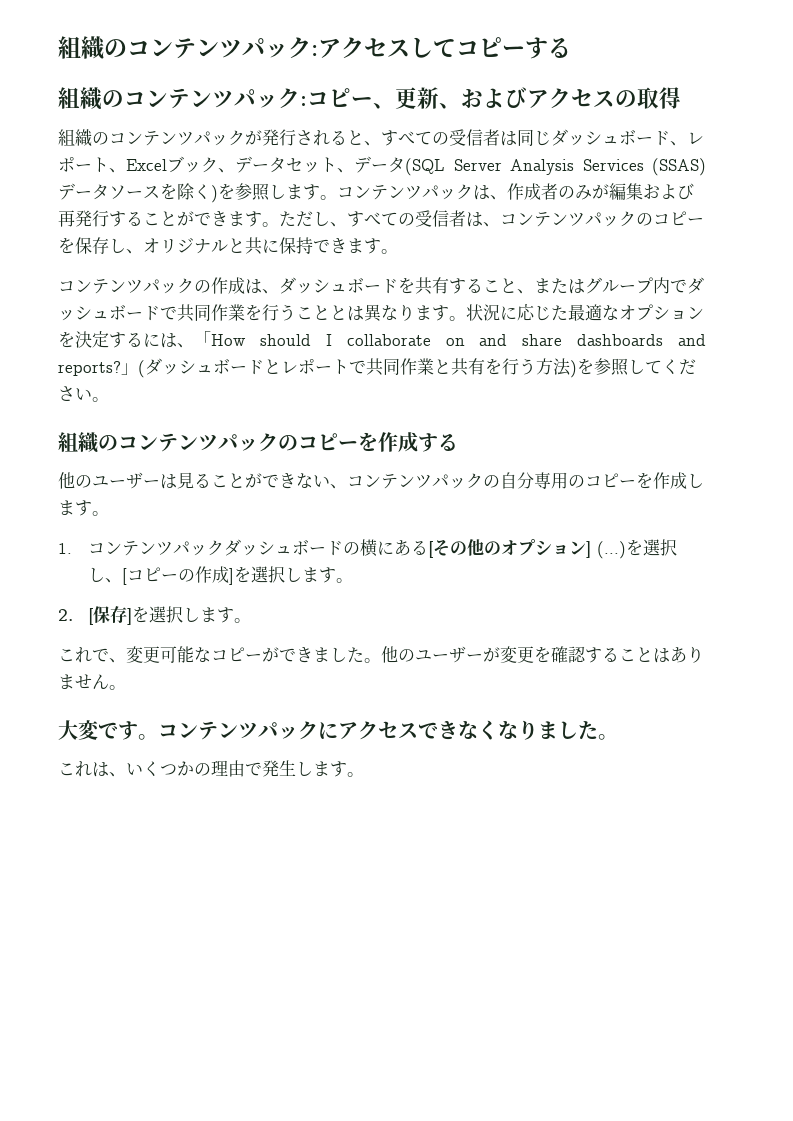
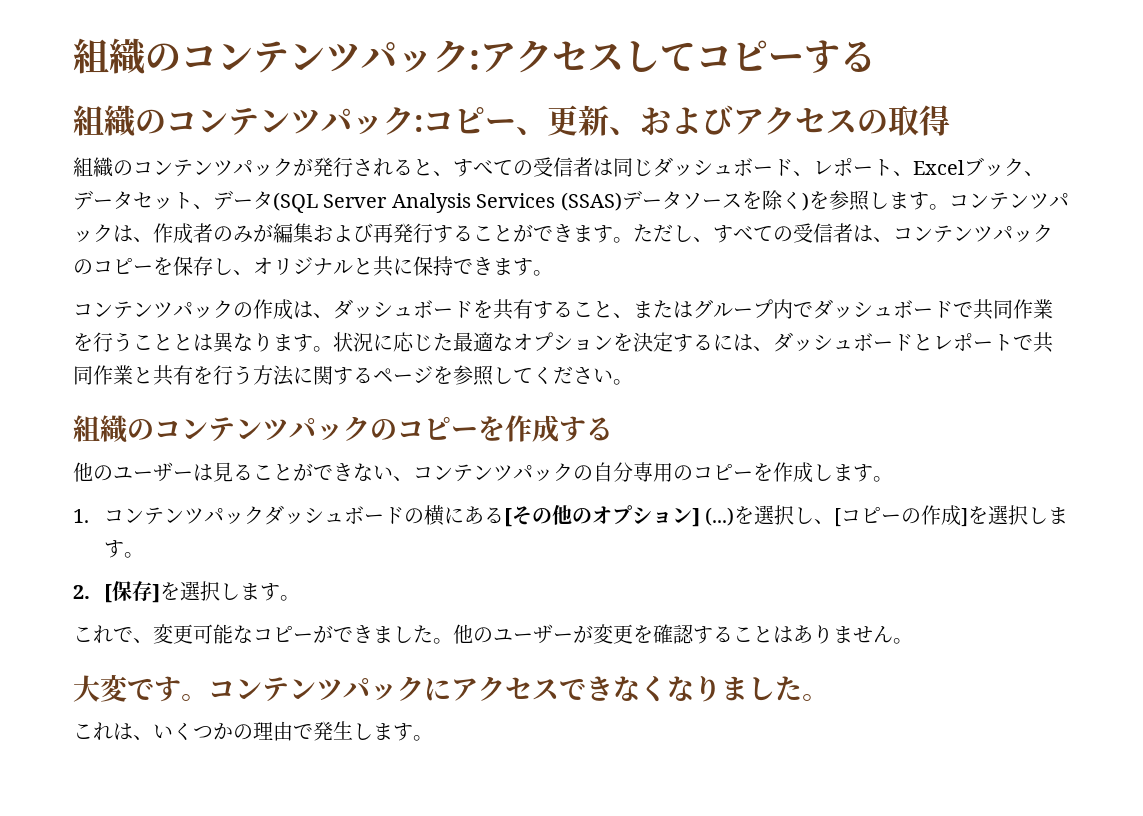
[194,331,706,346] [58,360,145,378] 「How should I collaborate on and share dashboards and reports?」( -> (773, 348) none
[570,360,577,378] ) -> [293,366,433,385] に関するページ

